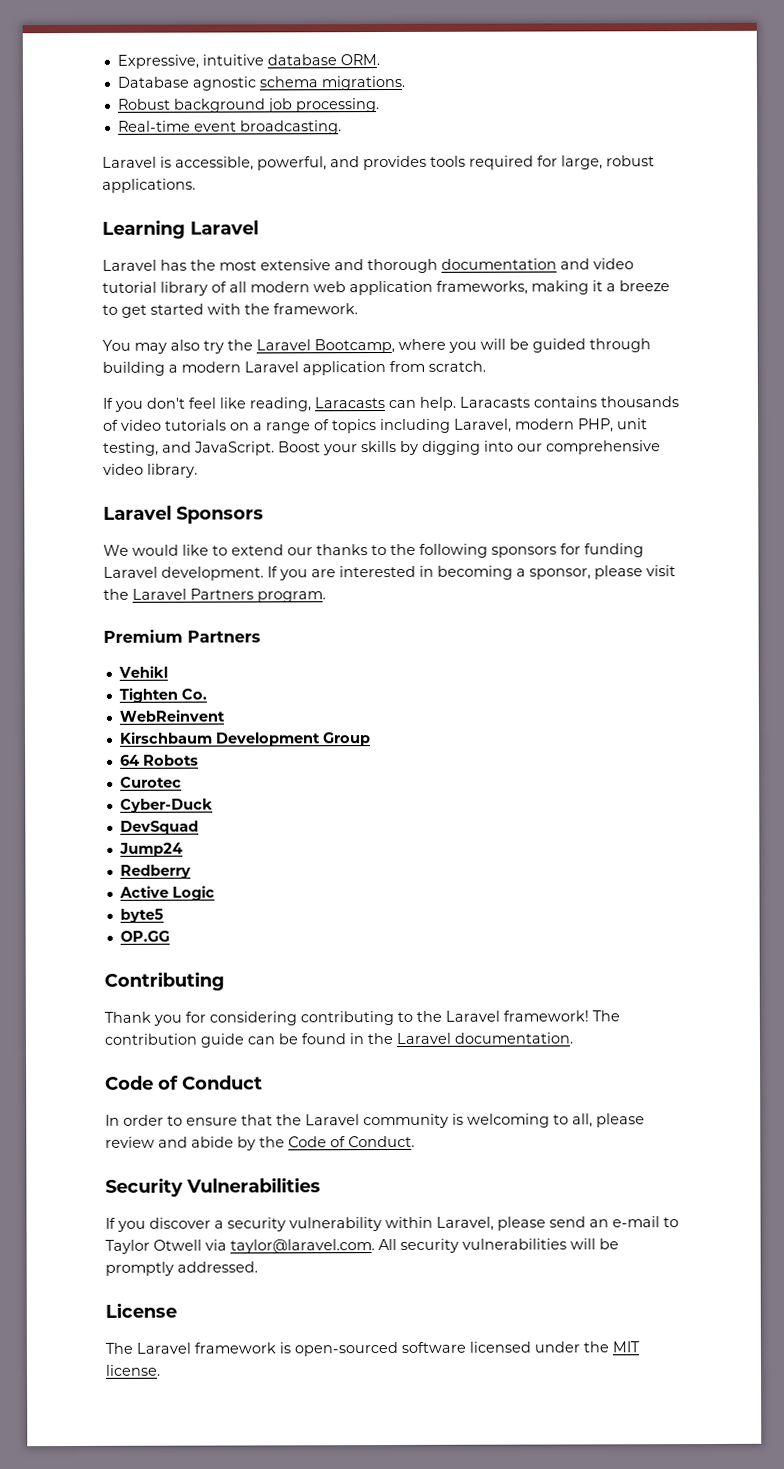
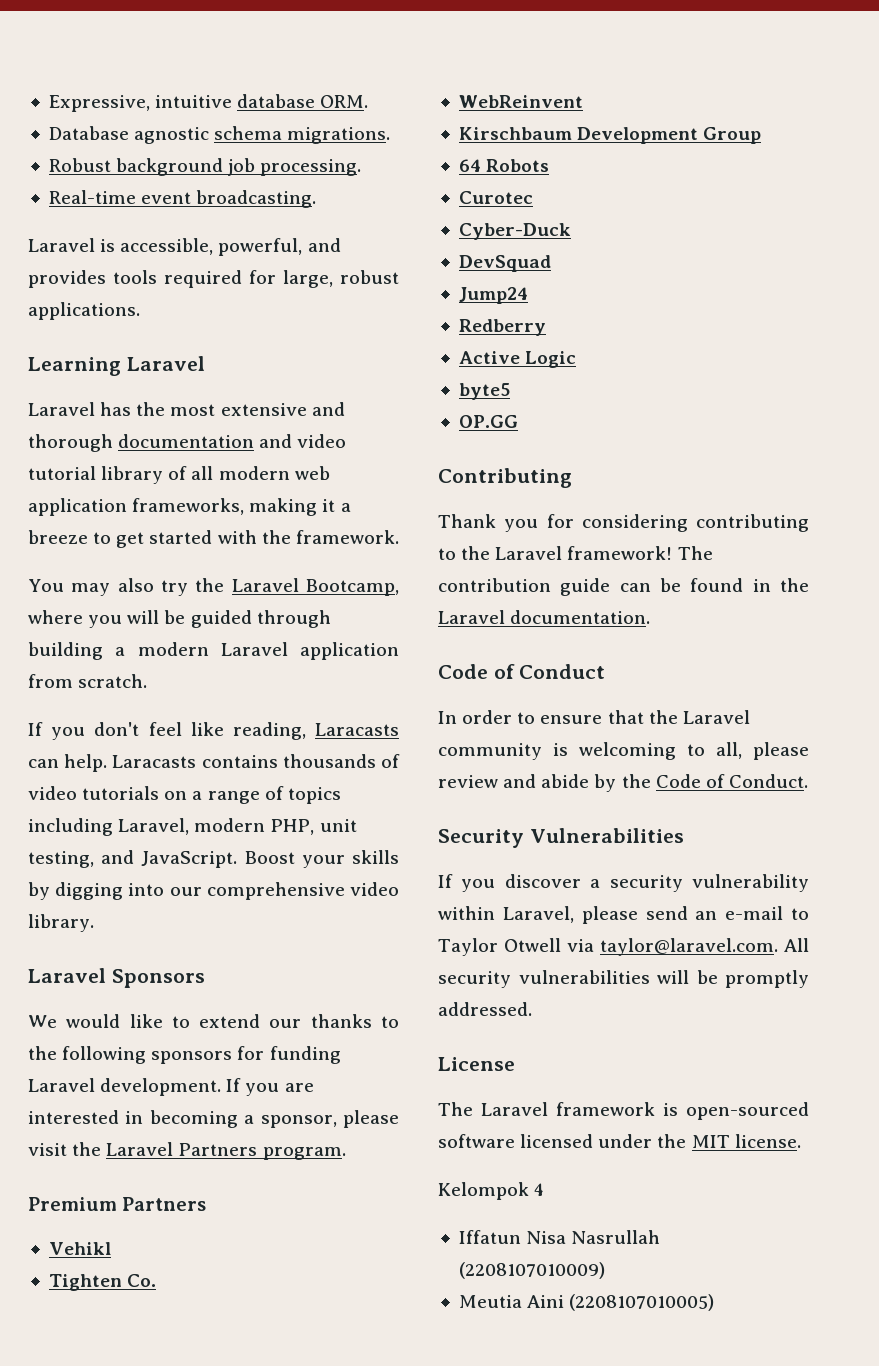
(161, 1370) none -> [438,1182,545,1200] [458,1230,661,1244] [458,1262,605,1279] [458,1294,715,1311] // Kelompok 4 // Iffatun Nisa Nasrullah (2208107010009) // Meutia Aini (2208107010005)

